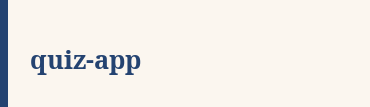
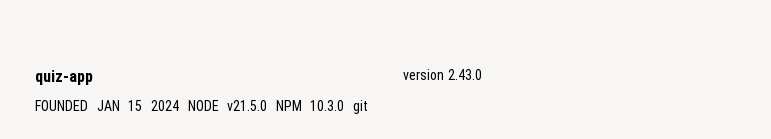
(141, 62) none -> [35,100,368,114] [403,69,482,80] // FOUNDED JAN 15 2024 NODE v21.5.0 NPM 10.3.0 git version 2.43.0

